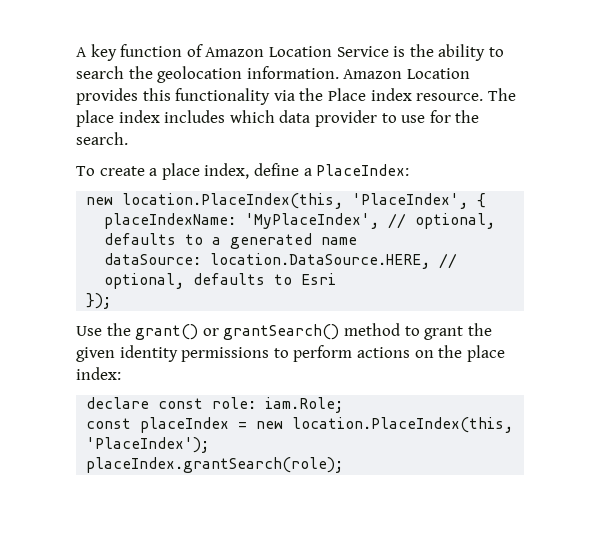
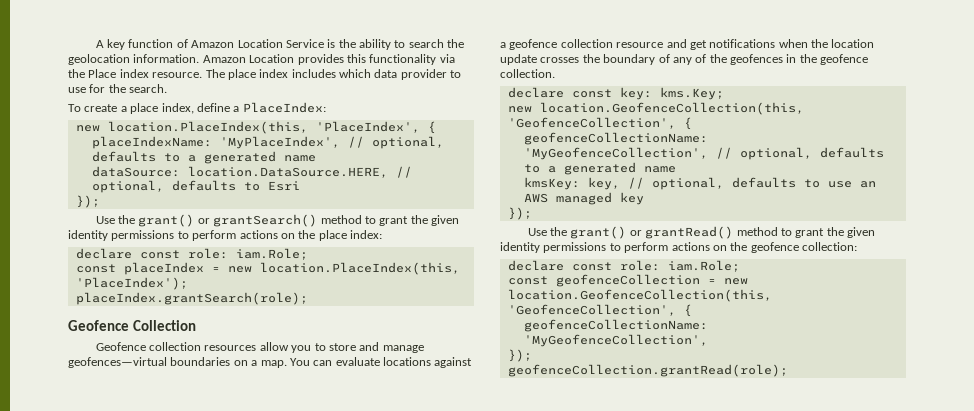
(344, 465) none -> [68,320,196,331] [95,342,424,353] [68,357,473,368] [500,39,875,50] [500,54,869,65] [500,69,555,78] [507,87,724,100] [507,102,804,115] [507,117,692,130] [523,132,708,145] [523,147,884,160] [523,162,676,175] [523,177,876,190] [523,192,644,205] [507,207,532,220] [527,226,876,239] [500,242,857,253] [507,260,740,272] [507,274,748,287] [507,289,772,302] [507,304,692,317] [523,319,708,332] [523,334,708,347] [507,349,532,362] [507,364,788,377] // Geofence Collection // Geofence collection resources allow you to store and manage geofences—virtual boundaries on a map. You can evaluate locations against a geofence collection resource and get notifications when the location update crosses the boundary of any of the geofences in the geofence collection. // declare const key: kms.Key; // new location.GeofenceCollection(this, 'GeofenceCollection', { // geofenceCollectionName: 'MyGeofenceCollection', // optional, defaults to a generated name // kmsKey: key, // optional, defaults to use an AWS managed key // }); // Use the grant() or grantRead() method to grant the given identity permissions to perform actions on the geofence collection: // declare const role: iam.Role; // const geofenceCollection = new location.GeofenceCollection(this, 'GeofenceCollection', { // geofenceCollectionName: 'MyGeofenceCollection', // }); // geofenceCollection.grantRead(role);

